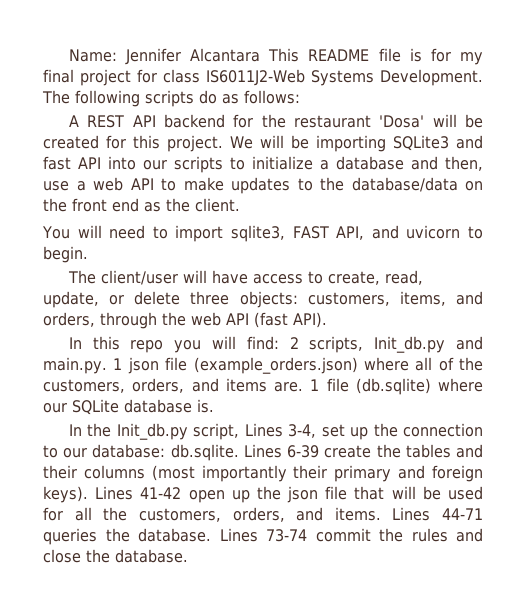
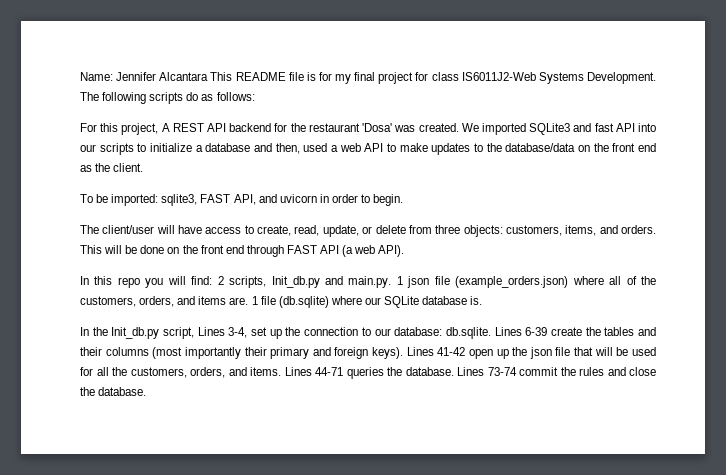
(300, 97) none -> [80,123,159,135] For this project,
[432,114,483,128] [43,135,386,152] will be created for this project. We will be importing -> [394,123,526,135] was created. We imported
[43,181,69,191] use -> [303,143,328,152] used
[42,225,224,242] You will need to import -> [80,194,159,206] To be imported:
(461, 232) none -> [319,194,358,203] in order
(181, 298) none -> [408,225,432,234] from
[43,312,288,329] orders, through the web API (fast -> [621,225,657,234] [80,245,376,257] orders. This will be done on the front end through FAST API (a web

